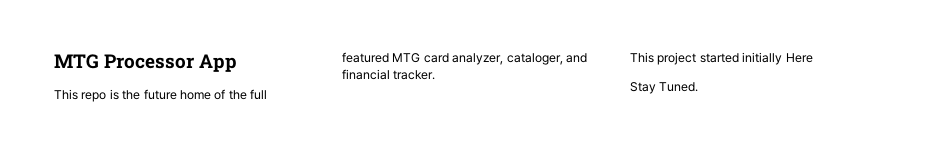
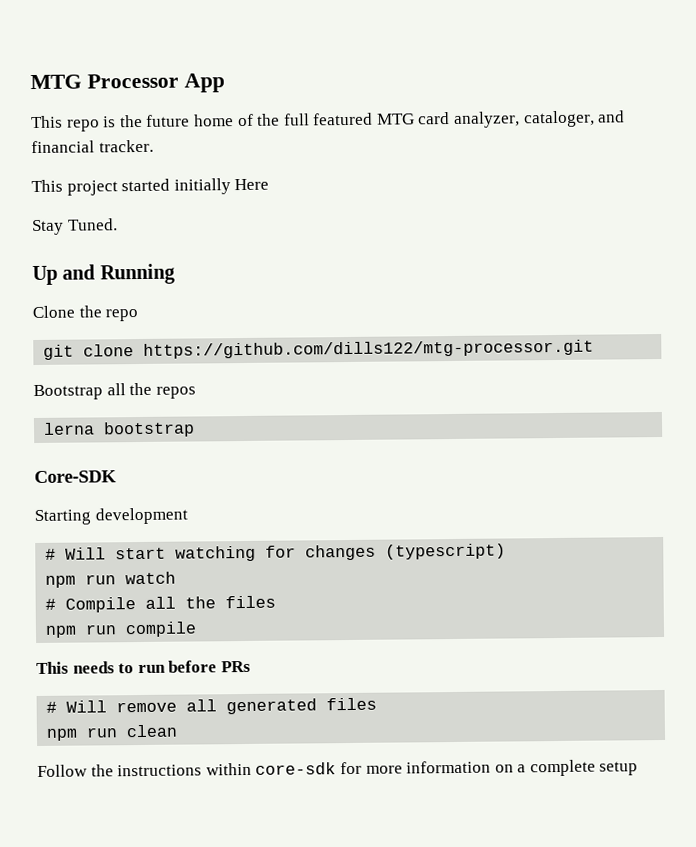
(699, 87) none -> [32,263,175,286] [32,305,140,322] [43,339,595,360] [33,382,196,401] [43,421,196,438] [34,470,117,484] [34,507,188,526] [45,543,507,562] [45,571,177,588] [45,595,277,613] [45,621,198,638] [36,660,251,675] [46,697,378,715] [46,724,178,741] [37,759,639,777] // Up and Running // Clone the repo // git clone https://github.com/dills122/mtg-processor.git // Bootstrap all the repos // lerna bootstrap // Core-SDK // Starting development // # Will start watching for changes (typescript) // npm run watch // # Compile all the files // npm run compile // This needs to run before PRs // # Will remove all generated files // npm run clean // Follow the instructions within core-sdk for more information on a complete setup

